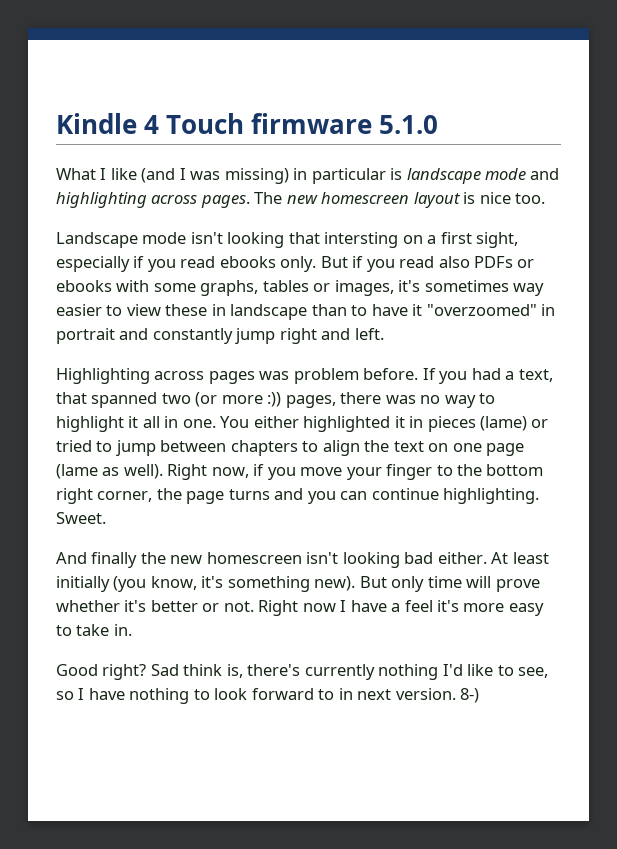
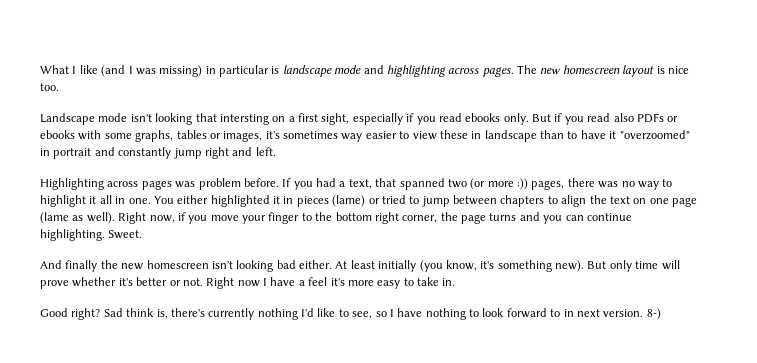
[56,113,439,134] Kindle 4 Touch firmware 5.1.0 // -> (40, 69) none

